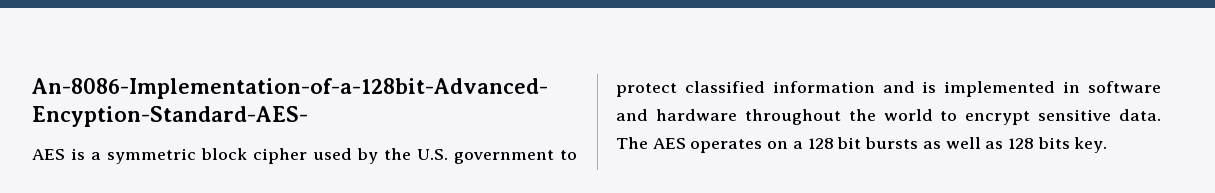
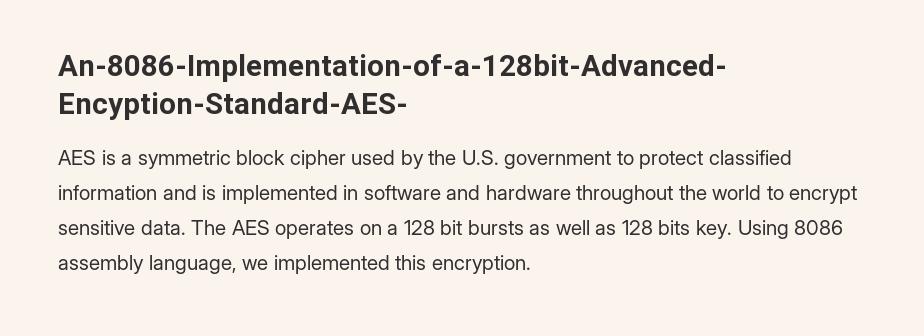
(1108, 145) none -> [737,220,844,239] [58,255,531,274] Using 8086 assembly language, we implemented this encryption.

